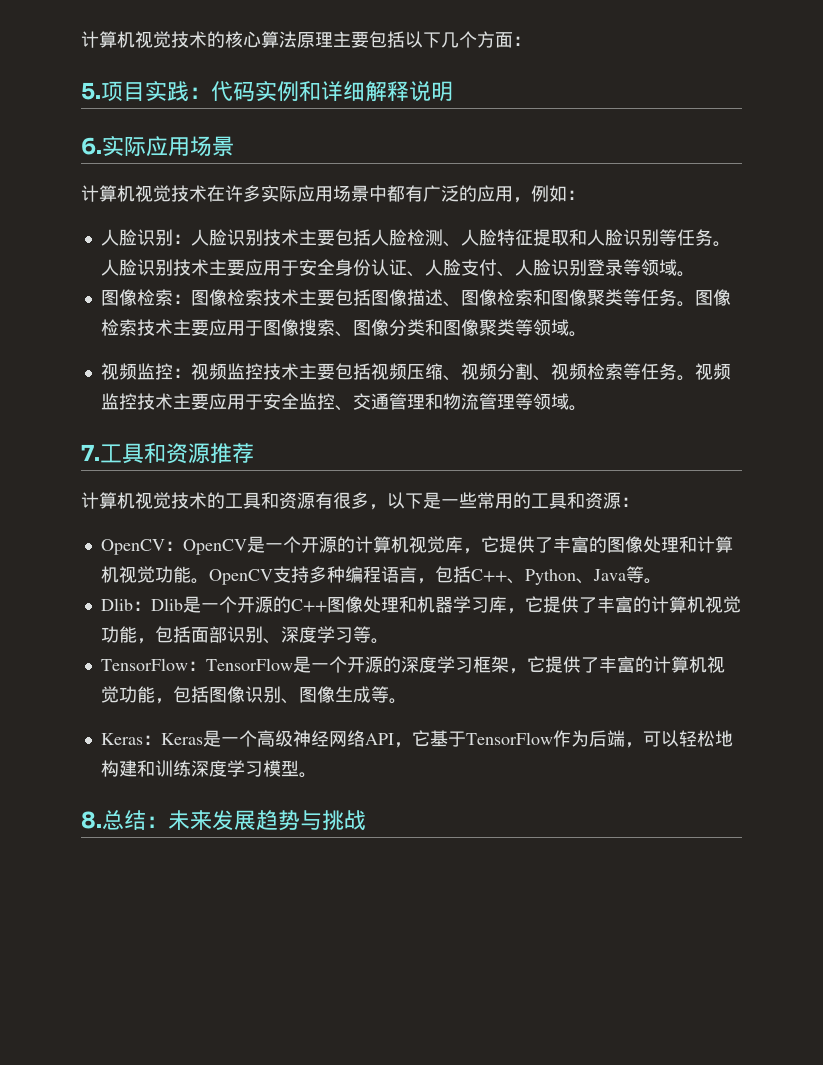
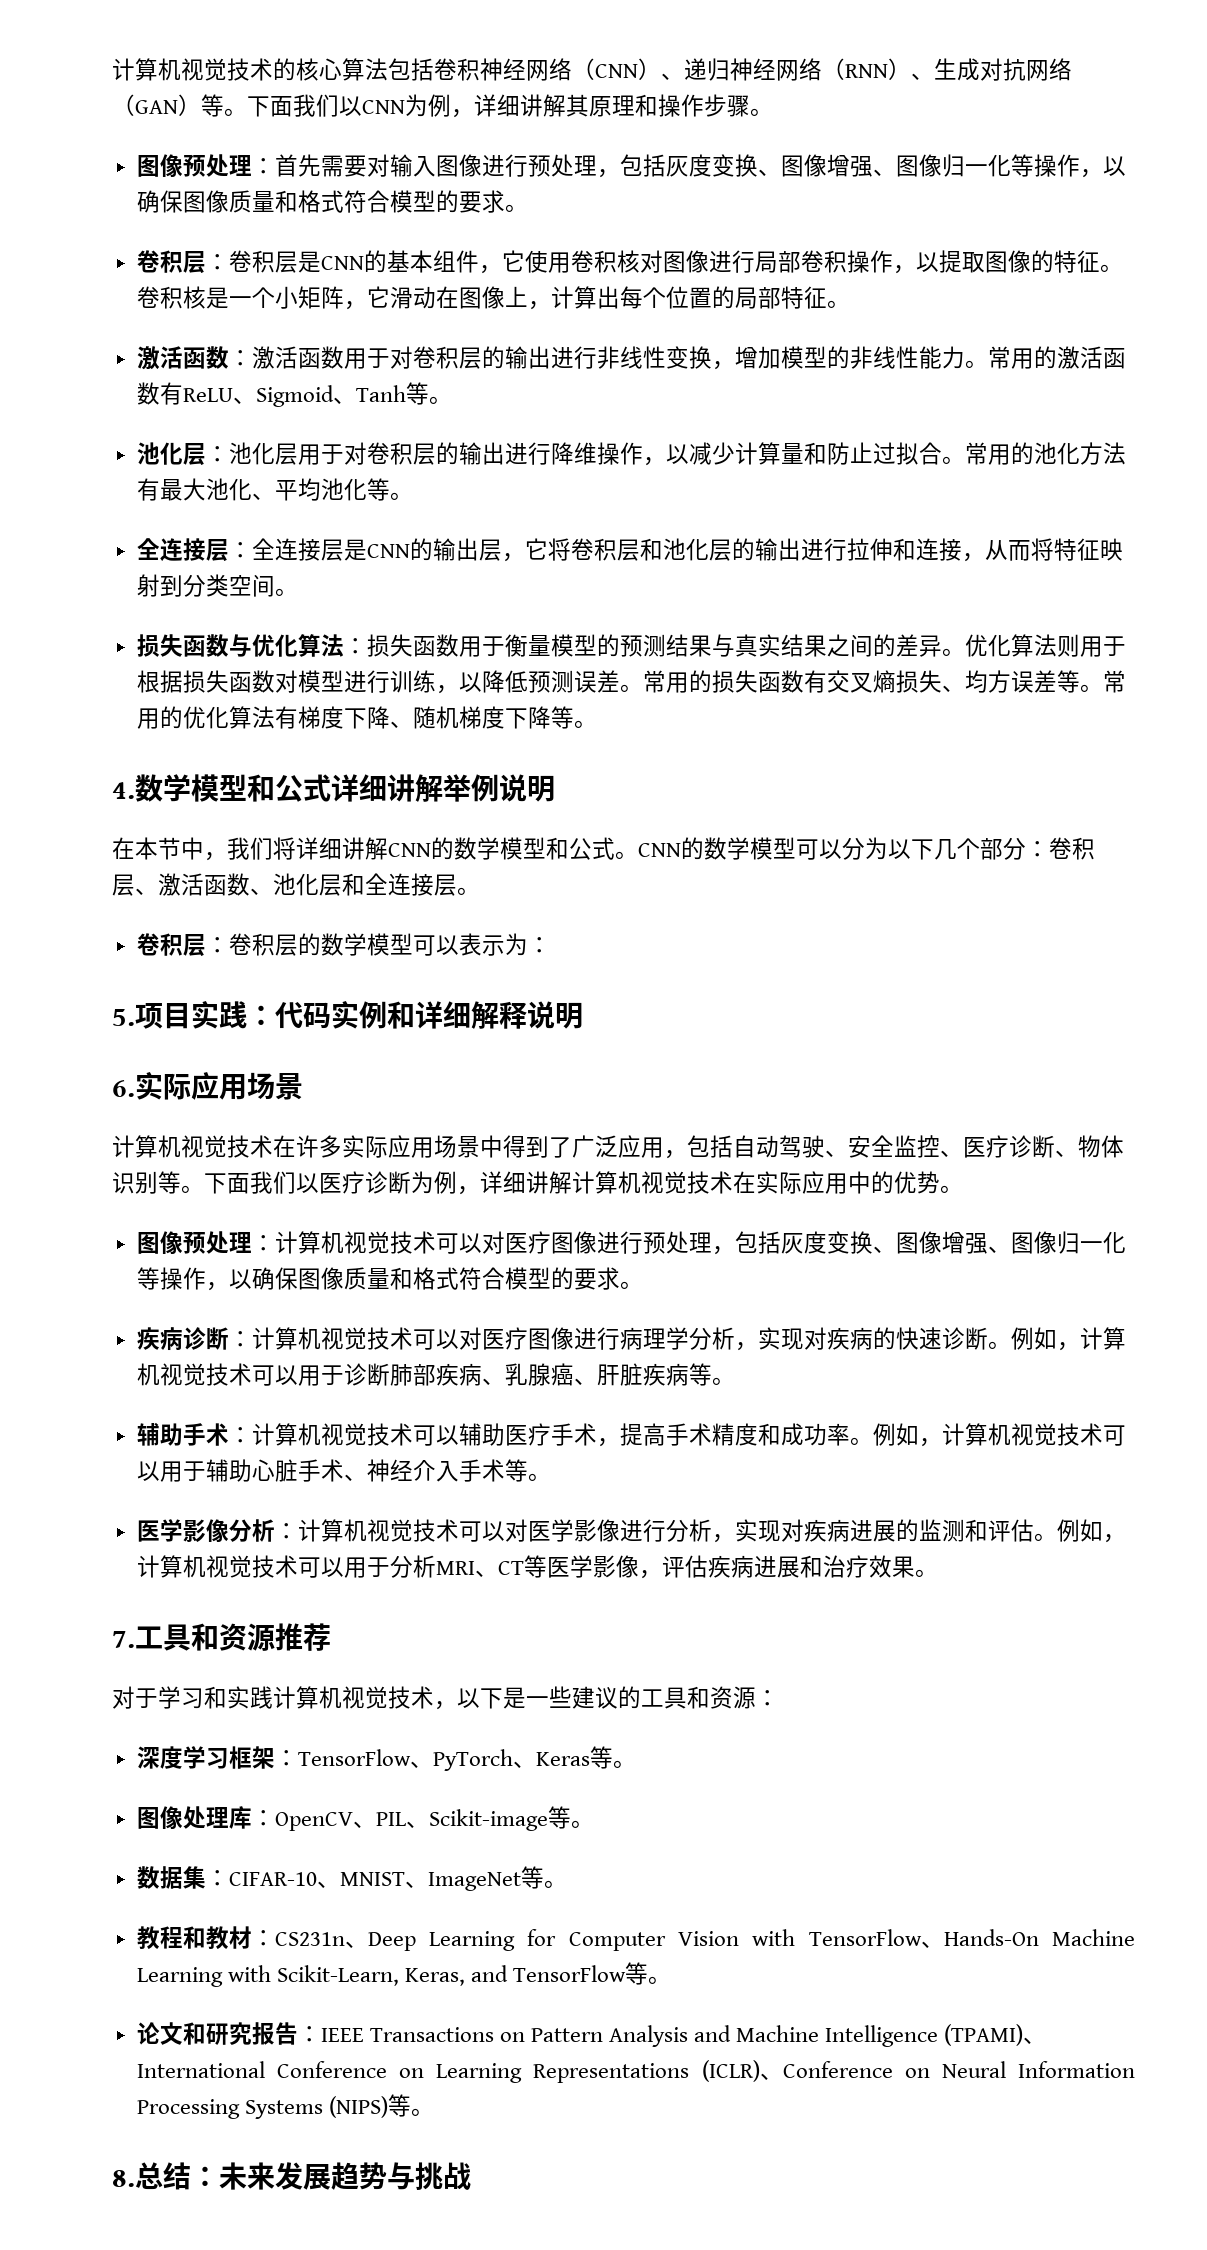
[297,31,513,48] 原理主要包括以下几个方面 -> [388,58,1072,81] [112,94,773,118] [136,154,1126,178] [136,190,528,213] [136,250,1123,274] [136,286,850,310] [136,346,1126,370] [136,382,452,407] [136,442,1126,466] [136,478,413,501] [136,538,1123,562] [136,574,298,597] [136,634,1126,657] [136,670,1126,694] [136,706,597,729] [112,774,555,802] [112,837,1095,861] [112,873,480,896] [136,933,528,957] 包括卷积神经网络（CNN）、递归神经网络（RNN）、生成对抗网络（GAN）等。下面我们以CNN为例，详细讲解其原理和操作步骤。 // 图像预处理：首先需要对输入图像进行预处理，包括灰度变换、图像增强、图像归一化等操作，以确保图像质量和格式符合模型的要求。 // 卷积层：卷积层是CNN的基本组件，它使用卷积核对图像进行局部卷积操作，以提取图像的特征。卷积核是一个小矩阵，它滑动在图像上，计算出每个位置的局部特征。 // 激活函数：激活函数用于对卷积层的输出进行非线性变换，增加模型的非线性能力。常用的激活函数有ReLU、Sigmoid、Tanh等。 // 池化层：池化层用于对卷积层的输出进行降维操作，以减少计算量和防止过拟合。常用的池化方法有最大池化、平均池化等。 // 全连接层：全连接层是CNN的输出层，它将卷积层和池化层的输出进行拉伸和连接，从而将特征映射到分类空间。 // 损失函数与优化算法：损失函数用于衡量模型的预测结果与真实结果之间的差异。优化算法则用于根据损失函数对模型进行训练，以降低预测误差。常用的损失函数有交叉熵损失、均方误差等。常用的优化算法有梯度下降、随机梯度下降等。 // 4.数学模型和公式详细讲解举例说明 // 在本节中，我们将详细讲解CNN的数学模型和公式。CNN的数学模型可以分为以下几个部分：卷积层、激活函数、池化层和全连接层。 // 卷积层：卷积层的数学模型可以表示为
[387,185,585,203] [100,229,731,247] [100,259,695,277] [100,289,731,307] [100,319,587,337] [100,363,731,381] [100,393,569,411] 都有广泛的应用，例如： // 人脸识别：人脸识别技术主要包括人脸检测、人脸特征提取和人脸识别等任务。人脸识别技术主要应用于安全身份认证、人脸支付、人脸识别登录等领域。 // 图像检索：图像检索技术主要包括图像描述、图像检索和图像聚类等任务。图像检索技术主要应用于图像搜索、图像分类和图像聚类等领域。 // 视频监控：视频监控技术主要包括视频压缩、视频分割、视频检索等任务。视频监控技术主要应用于安全监控、交通管理和物流管理等领域 -> [503,1135,1124,1159] [112,1171,963,1195] [136,1231,1126,1255] [136,1267,643,1291] [136,1327,1126,1351] [136,1363,735,1386] [136,1422,1126,1447] [136,1459,551,1482] [136,1519,1126,1543] [136,1555,915,1579] 得到了广泛应用，包括自动驾驶、安全监控、医疗诊断、物体识别等。下面我们以医疗诊断为例，详细讲解计算机视觉技术在实际应用中的优势。 // 图像预处理：计算机视觉技术可以对医疗图像进行预处理，包括灰度变换、图像增强、图像归一化等操作，以确保图像质量和格式符合模型的要求。 // 疾病诊断：计算机视觉技术可以对医疗图像进行病理学分析，实现对疾病的快速诊断。例如，计算机视觉技术可以用于诊断肺部疾病、乳腺癌、肝脏疾病等。 // 辅助手术：计算机视觉技术可以辅助医疗手术，提高手术精度和成功率。例如，计算机视觉技术可以用于辅助心脏手术、神经介入手术等。 // 医学影像分析：计算机视觉技术可以对医学影像进行分析，实现对疾病进展的监测和评估。例如，计算机视觉技术可以用于分析MRI、CT等医学影像，评估疾病进展和治疗效果
[81,492,369,509] 计算机视觉技术的工具和资源有很多 -> [112,1686,434,1709] 对于学习和实践计算机视觉技术
[477,492,513,509] 常用 -> [572,1686,618,1709] 建议
[100,536,733,555] [100,566,662,585] [100,596,741,614] [100,626,389,644] [100,656,725,674] [100,686,407,704] [100,730,733,748] [100,760,299,777] OpenCV：OpenCV是一个开源的计算机视觉库，它提供了丰富的图像处理和计算机视觉功能。OpenCV支持多种编程语言，包括C++、Python、Java等。 // Dlib：Dlib是一个开源的C++图像处理和机器学习库，它提供了丰富的计算机视觉功能，包括面部识别、深度学习等。 // TensorFlow：TensorFlow是一个开源的深度学习框架，它提供了丰富的计算机视觉功能，包括图像识别、图像生成等。 // Keras：Keras是一个高级神经网络API，它基于TensorFlow作为后端，可以轻松地构建和训练深度学习模型 -> [136,1746,636,1771] [136,1806,594,1831] [136,1866,567,1891] [136,1926,1135,1951] [136,1962,672,1987] [136,2022,1047,2047] [136,2060,1135,2083] [136,2094,411,2119] 深度学习框架：TensorFlow、PyTorch、Keras等。 // 图像处理库：OpenCV、PIL、Scikit-image等。 // 数据集：CIFAR-10、MNIST、ImageNet等。 // 教程和教材：CS231n、Deep Learning for Computer Vision with TensorFlow、Hands-On Machine Learning with Scikit-Learn, Keras, and TensorFlow等。 // 论文和研究报告：IEEE Transactions on Pattern Analysis and Machine Intelligence (TPAMI)、International Conference on Learning Representations (ICLR)、Conference on Neural Information Processing Systems (NIPS)等

